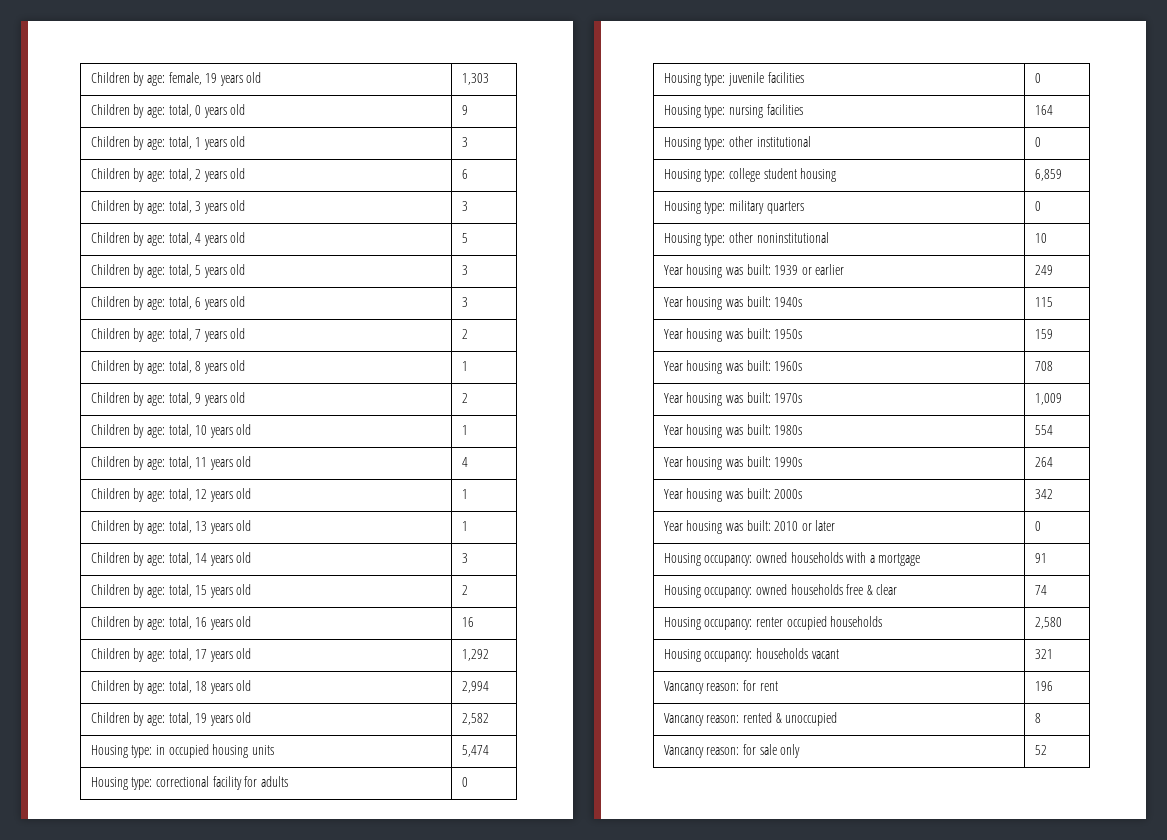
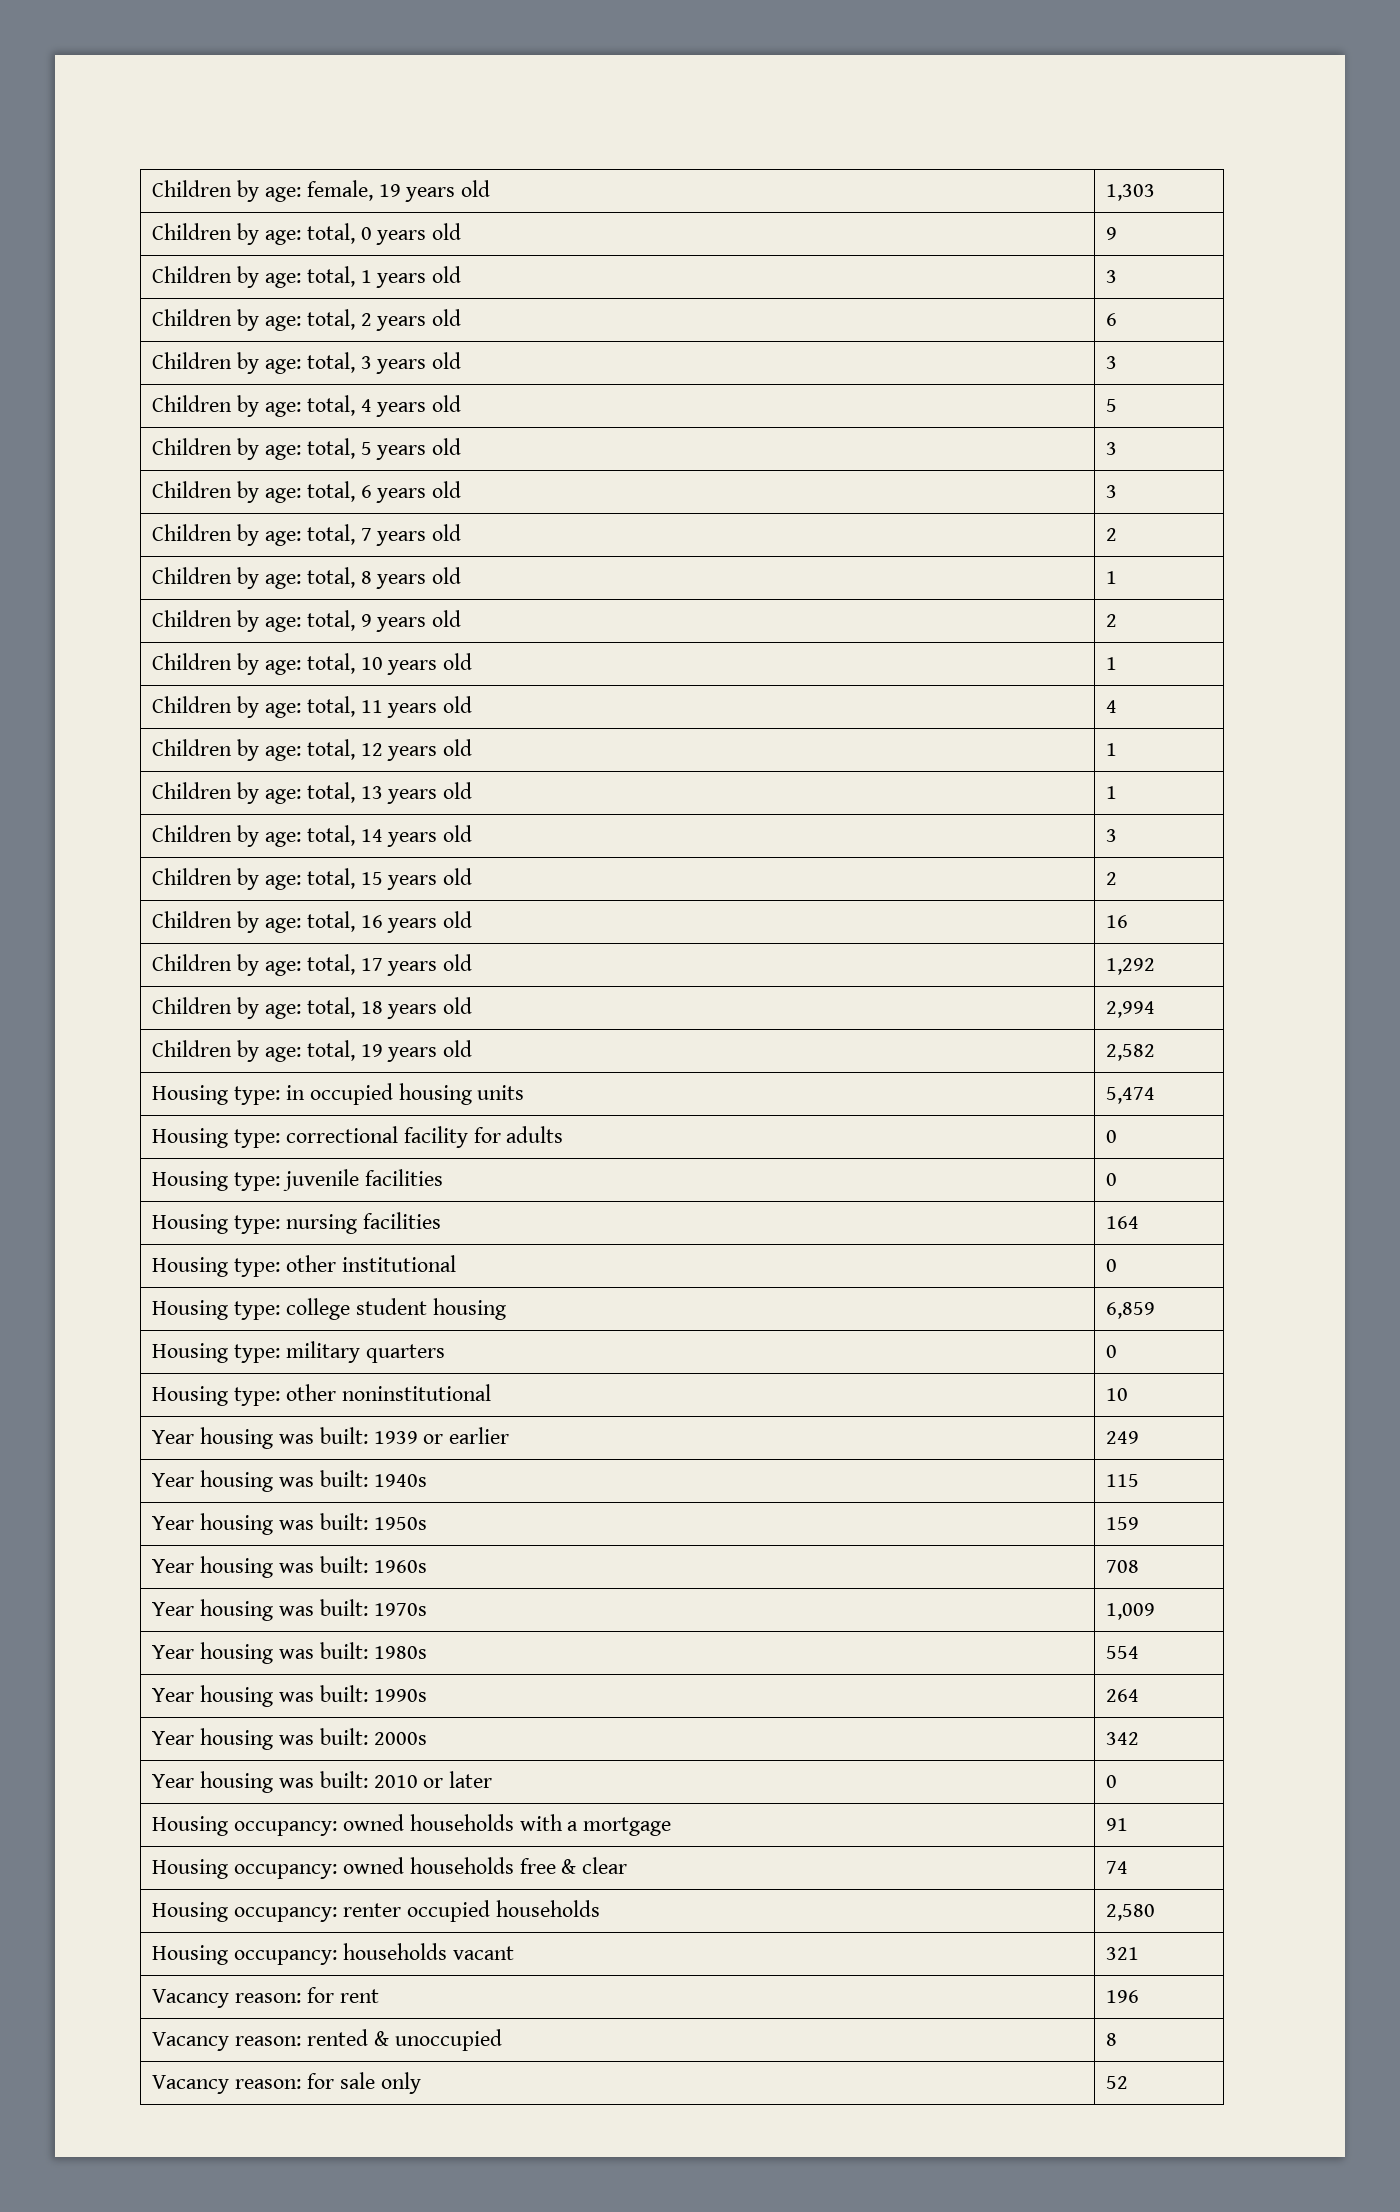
[663,681,704,694] Vancancy -> [152,1989,230,2008] Vacancy
[663,713,704,726] Vancancy -> [152,2032,230,2051] Vacancy
[663,745,704,758] Vancancy -> [152,2075,230,2094] Vacancy

